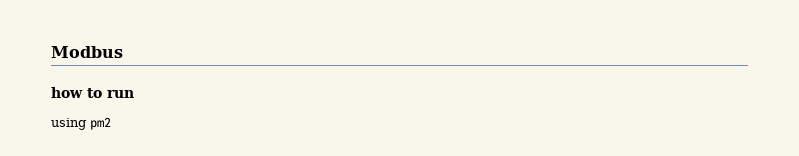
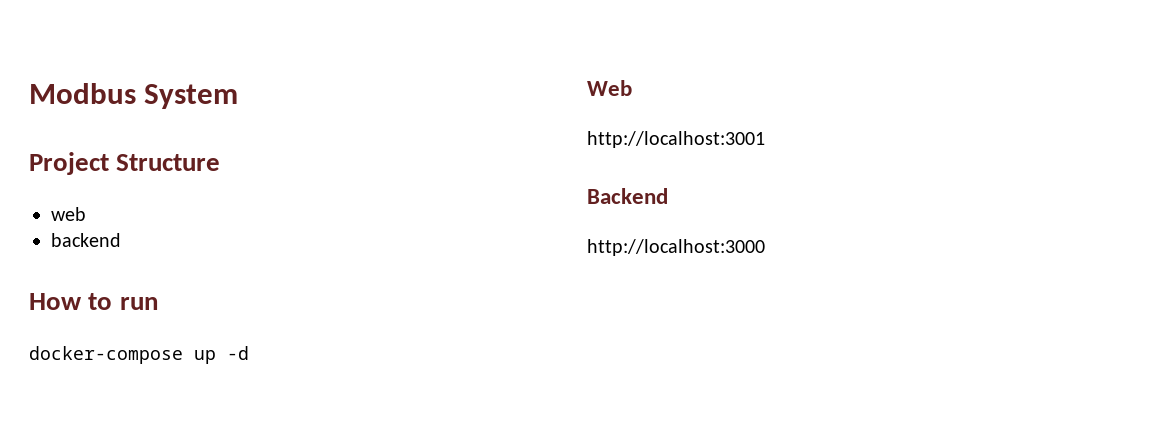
[51,87,134,98] [51,117,111,130] // how to run // using pm2 -> [144,84,239,109] [29,152,221,175] [51,207,86,221] [51,233,121,247] [29,293,158,310] [29,346,249,364] [587,80,632,96] [587,131,765,148] [587,188,668,204] [587,239,765,256] System // Project Structure // web // backend // How to run // docker-compose up -d // Web // http://localhost:3001 // Backend // http://localhost:3000

